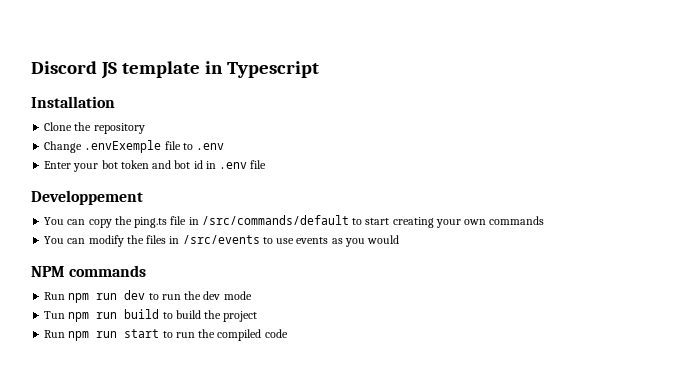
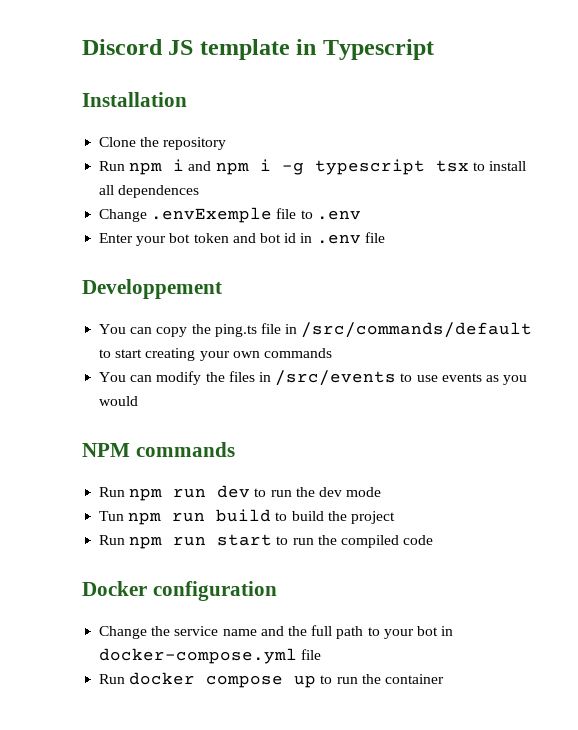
(145, 128) none -> [99,159,526,175] [99,185,200,198] // Run npm i and npm i -g typescript tsx to install all dependences
(288, 333) none -> [82,581,277,601] [99,625,454,639] [99,648,322,664] [99,672,444,688] // Docker configuration // Change the service name and the full path to your bot in docker-compose.yml file // Run docker compose up to run the container

